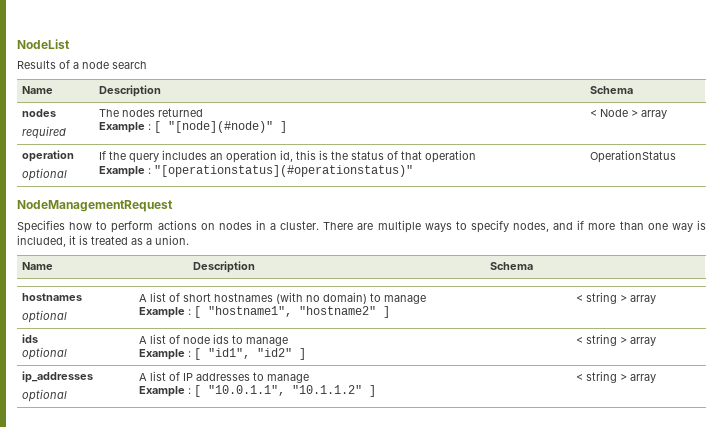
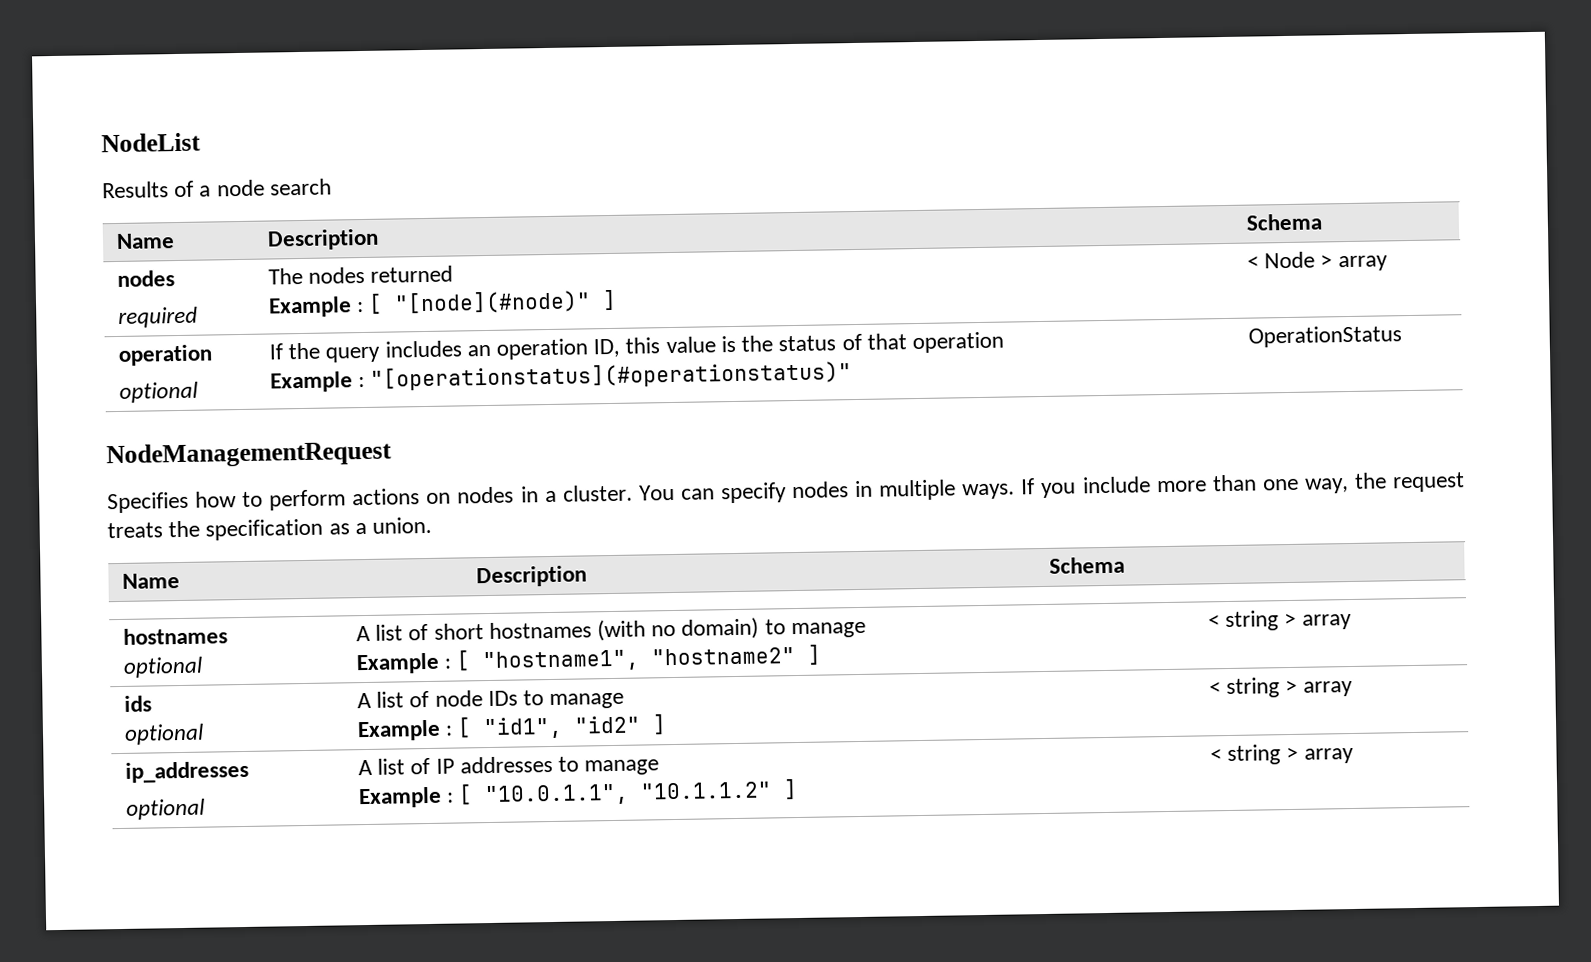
[280,150,317,162] id, this -> [593,336,716,358] ID, this value
[323,220,707,233] [17,235,128,247] There are multiple ways to specify nodes, and if more than one way is included, it is treated -> [638,472,1465,504] [107,518,324,541] You can specify nodes in multiple ways. If you include more than one way, the request treats the specification
[213,334,230,344] ids -> [487,690,518,707] IDs

